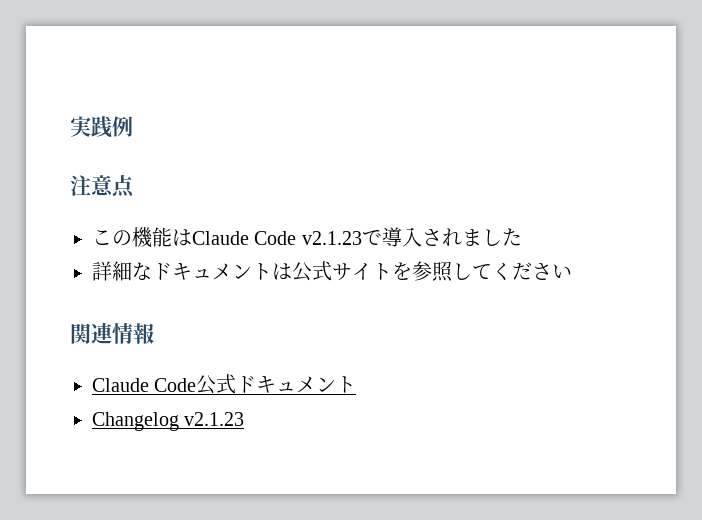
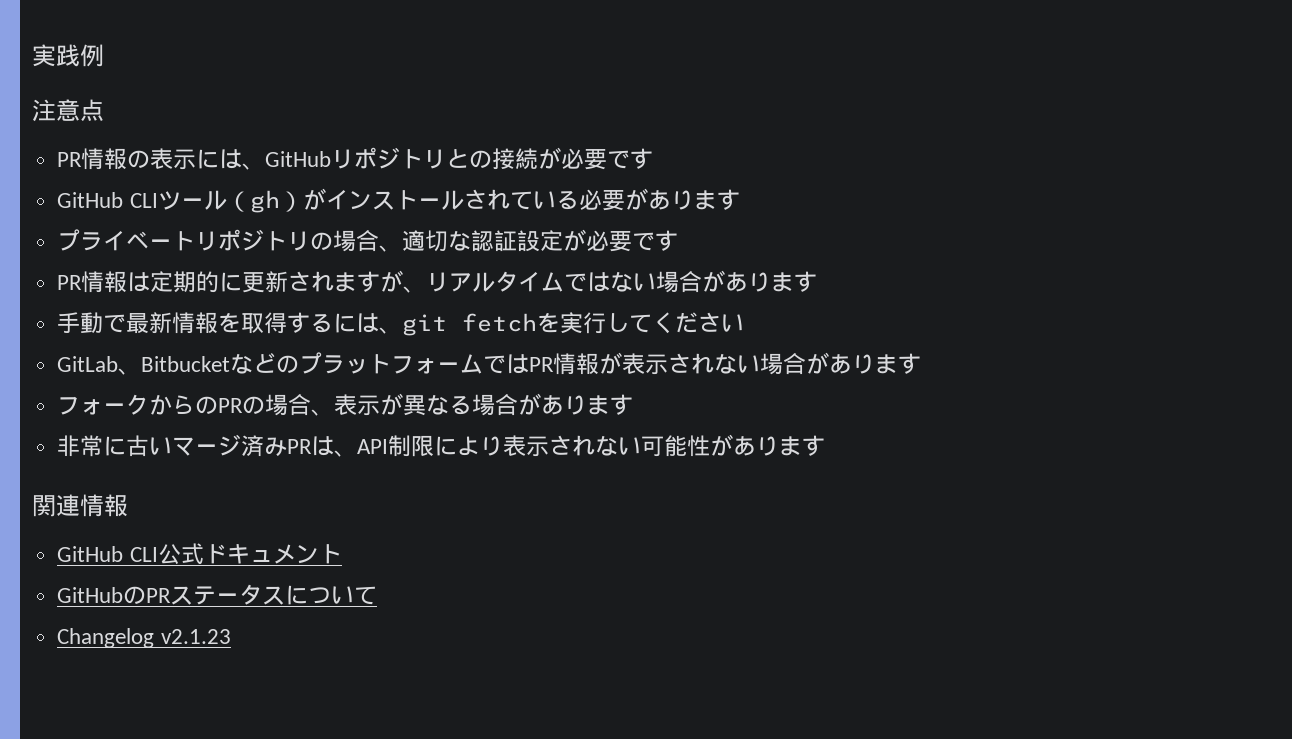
[92,227,522,248] [92,261,572,282] この機能はClaude Code v2.1.23で導入されました // 詳細なドキュメントは公式サイトを参照してください -> [57,147,654,170] [57,188,740,213] [57,229,679,252] [57,270,818,293] [57,312,745,336] [57,352,922,375] [57,393,634,416] [57,434,826,457] PR情報の表示には、GitHubリポジトリとの接続が必要です // GitHub CLIツール（gh）がインストールされている必要があります // プライベートリポジトリの場合、適切な認証設定が必要です // PR情報は定期的に更新されますが、リアルタイムではない場合があります // 手動で最新情報を取得するには、git fetchを実行してください // GitLab、BitbucketなどのプラットフォームではPR情報が表示されない場合があります // フォークからのPRの場合、表示が異なる場合があります // 非常に古いマージ済みPRは、API制限により表示されない可能性があります
[92,378,197,392] Claude Code -> [57,546,158,562] GitHub CLI
(357, 384) none -> [57,584,378,605] // GitHubのPRステータスについて

